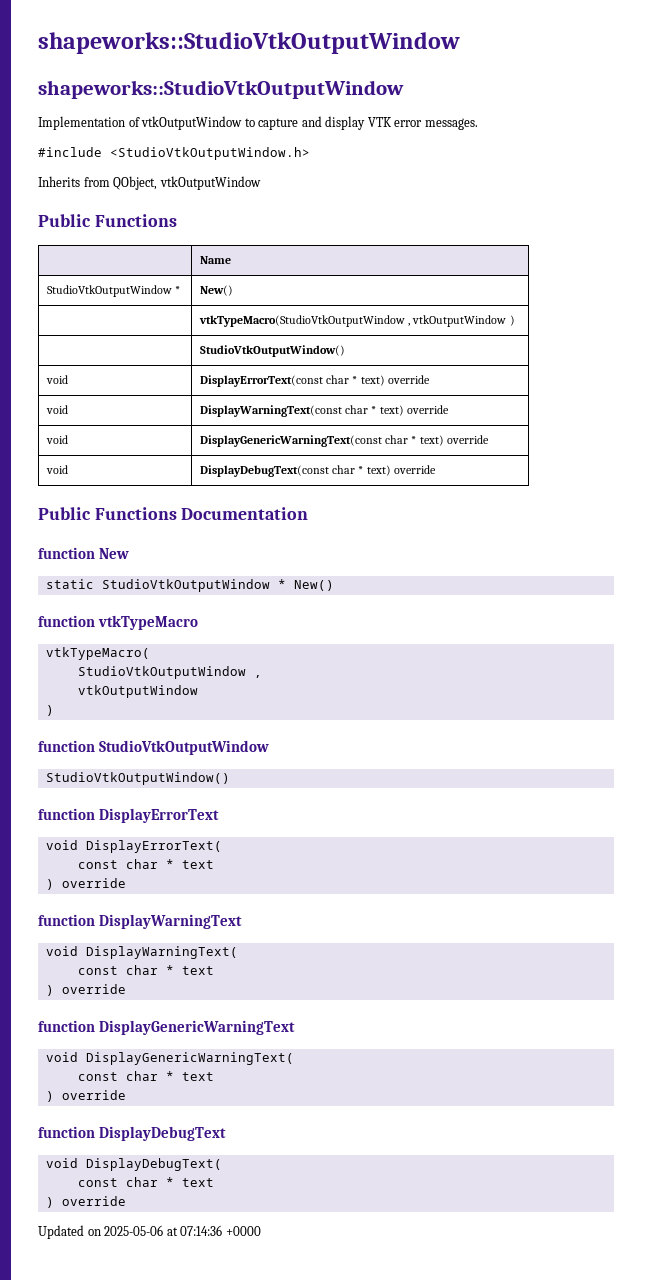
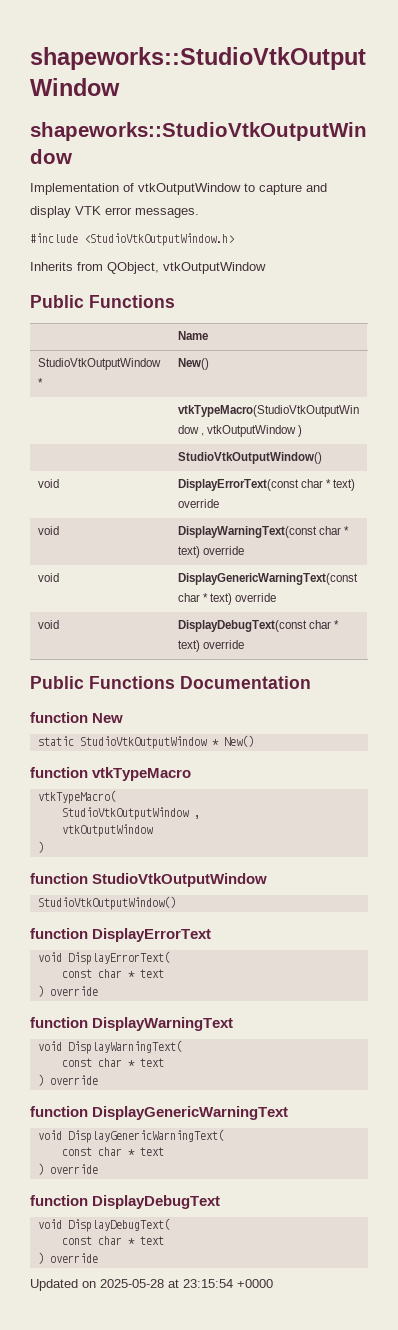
[104,1225,223,1236] 2025-05-06 at 07:14:36 -> [100,1279,233,1288] 2025-05-28 at 23:15:54

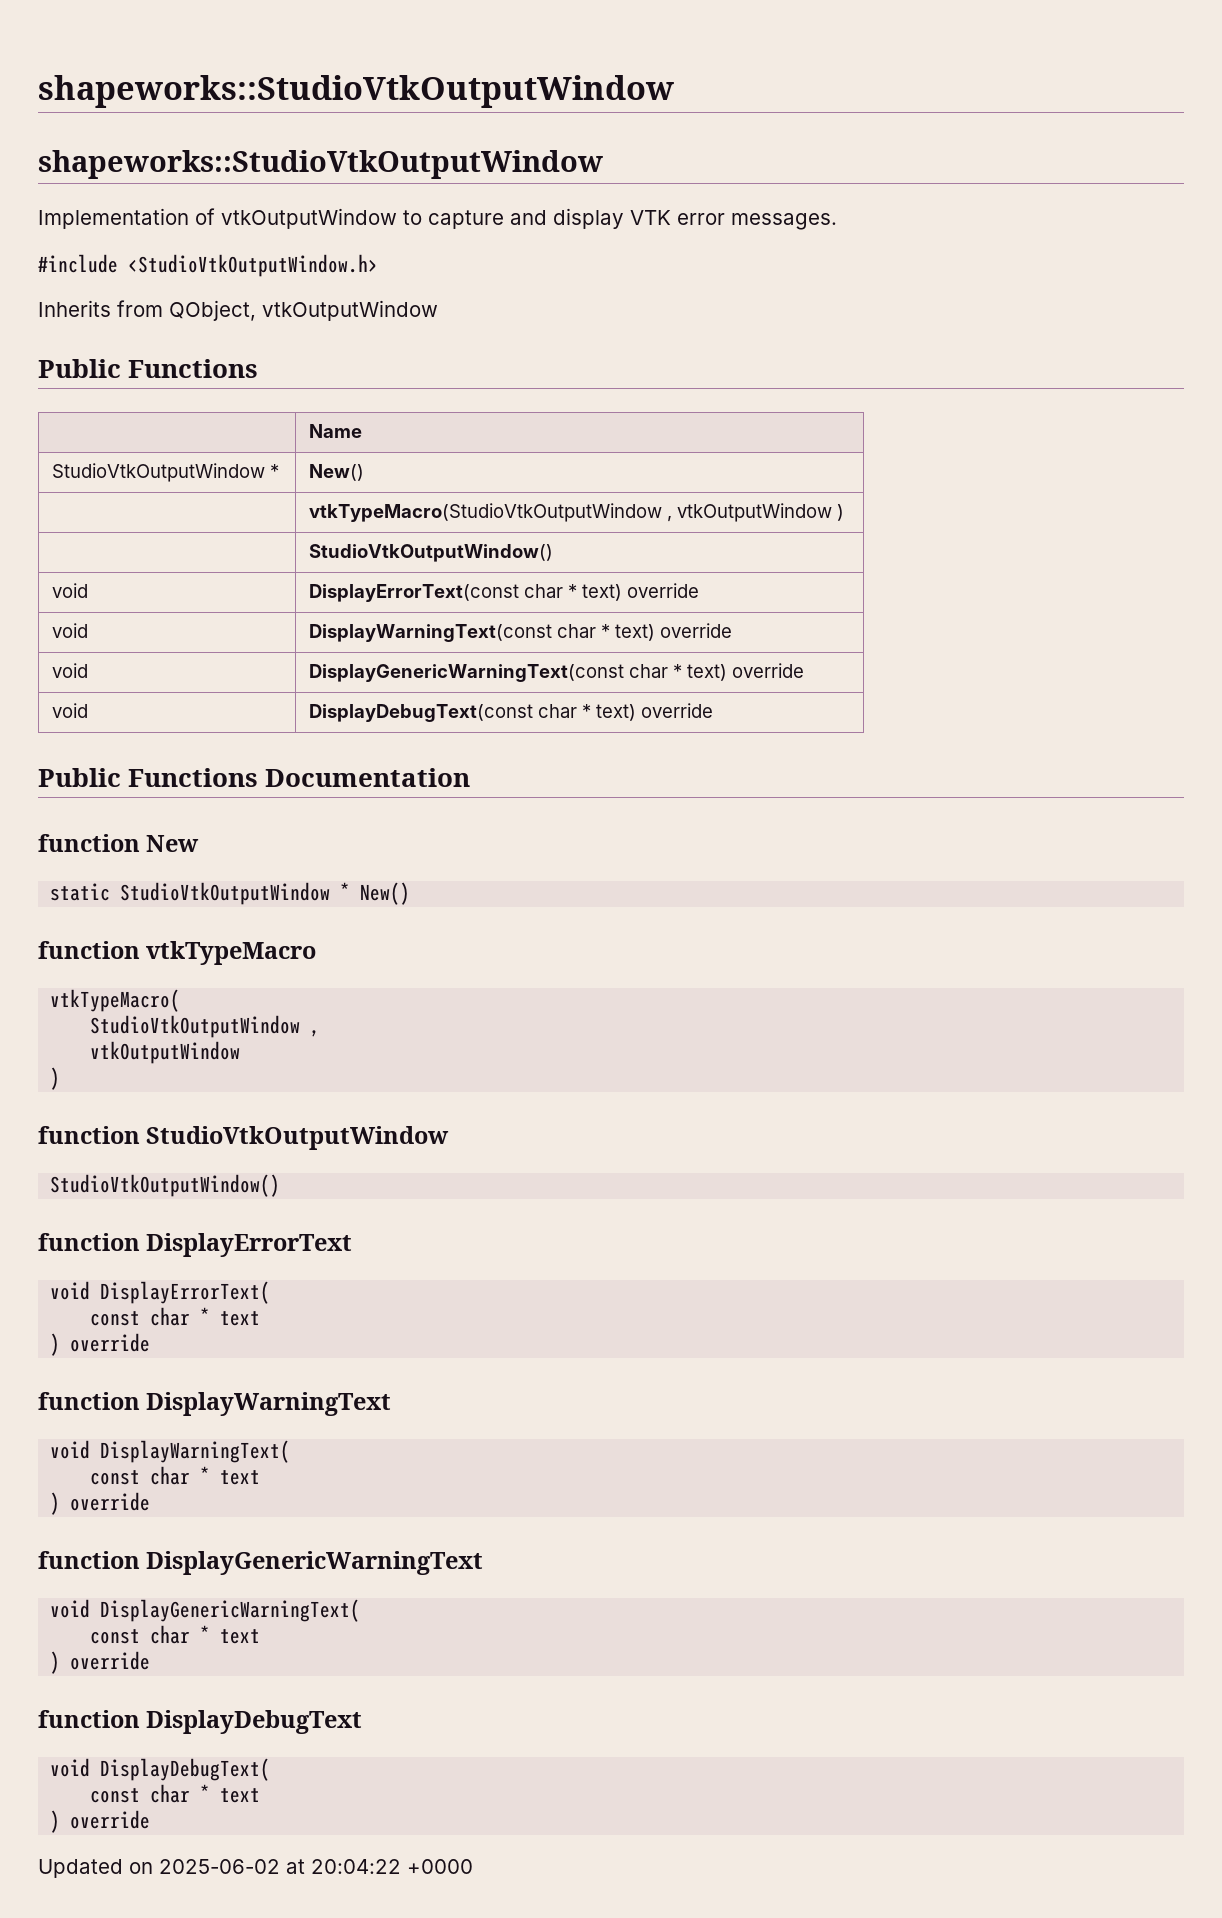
[100,1279,233,1288] 2025-05-28 at 23:15:54 -> [159,1859,401,1874] 2025-06-02 at 20:04:22

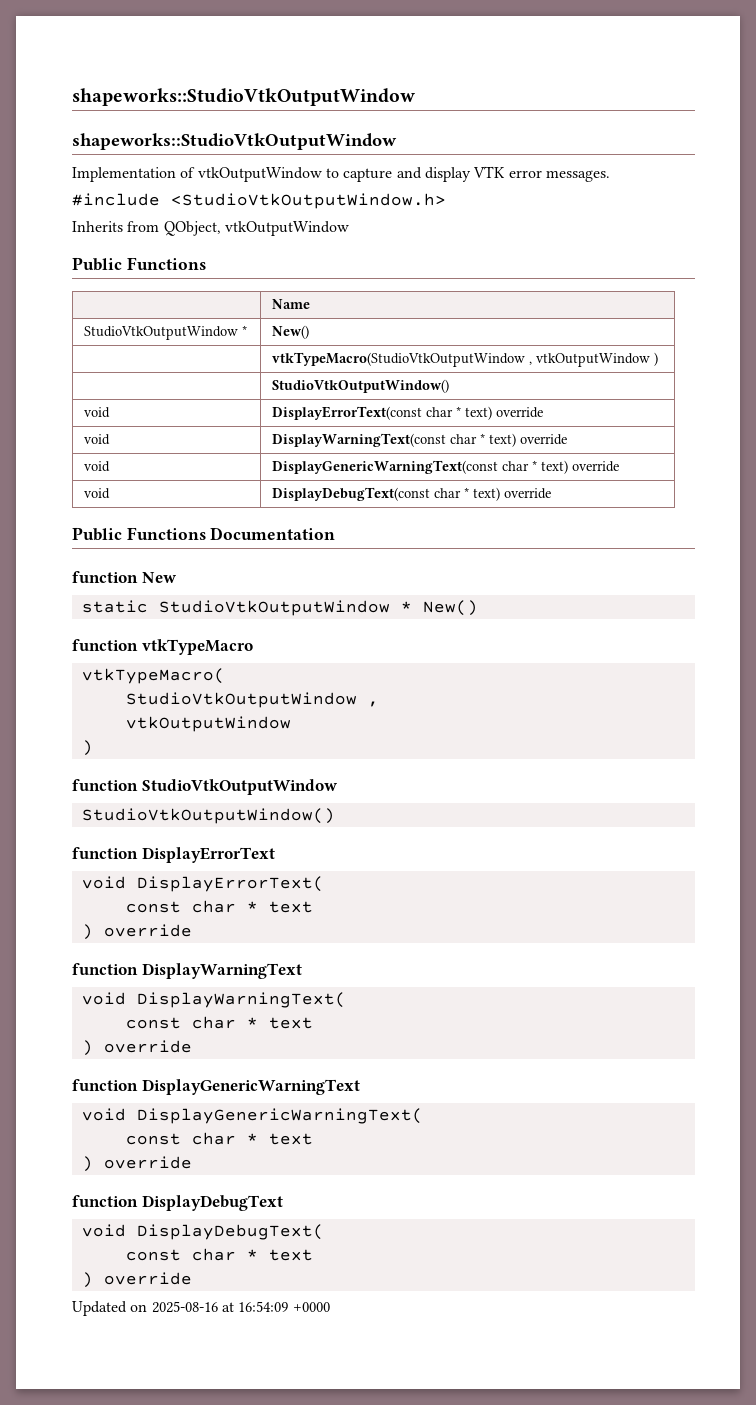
[159,1859,401,1874] 2025-06-02 at 20:04:22 -> [151,1301,289,1313] 2025-08-16 at 16:54:09

